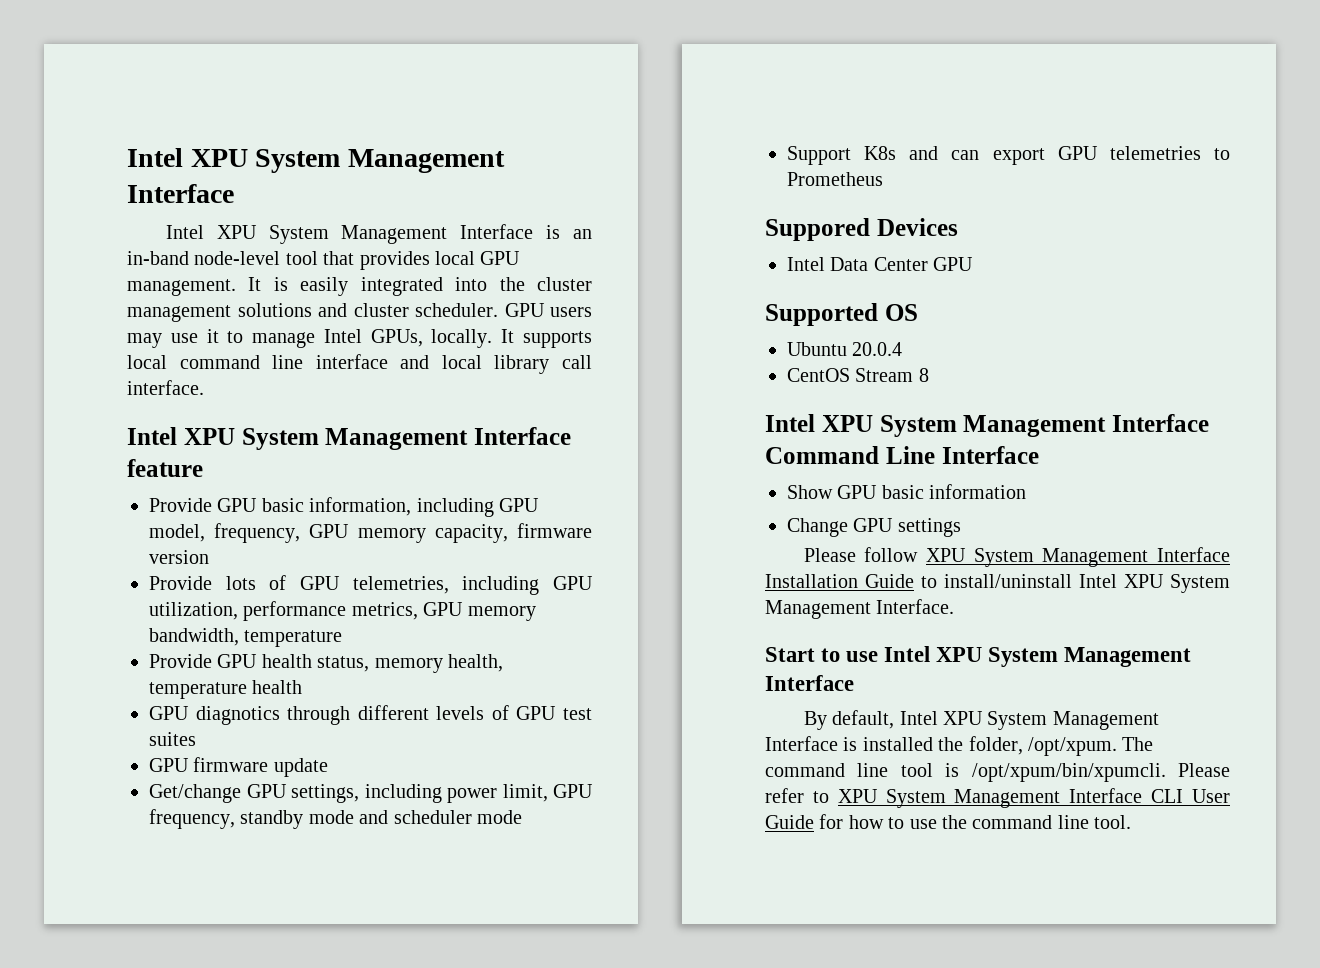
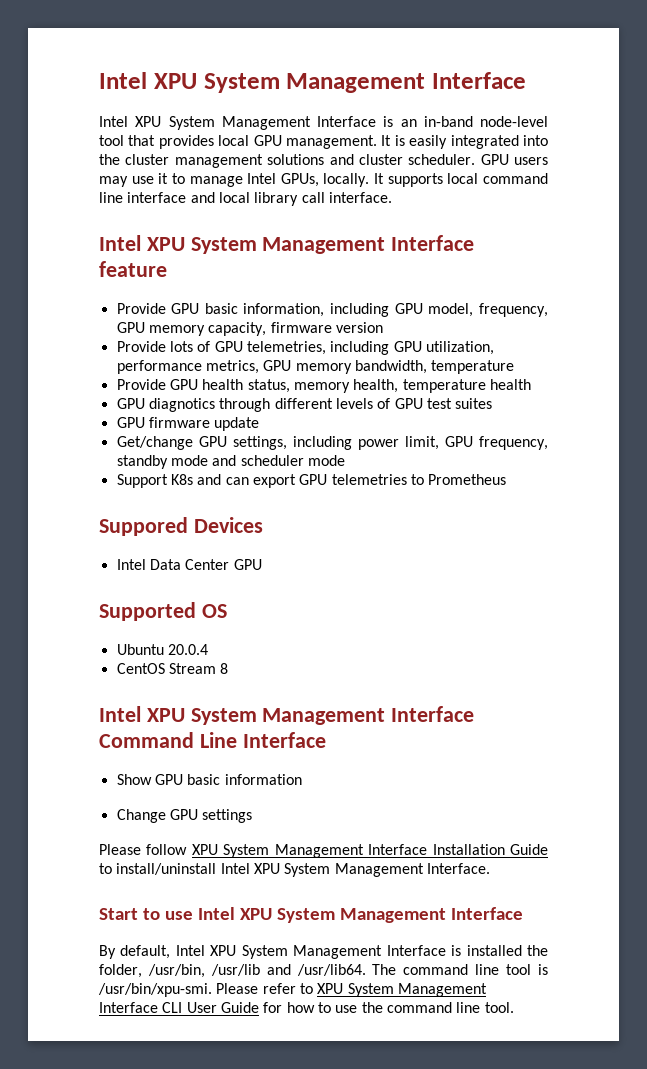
[1028,737,1117,756] /opt/xpum. -> [147,964,366,978] /usr/bin, /usr/lib and /usr/lib64.
[971,763,1166,782] /opt/xpum/bin/xpumcli. -> [98,983,212,997] /usr/bin/xpu-smi.

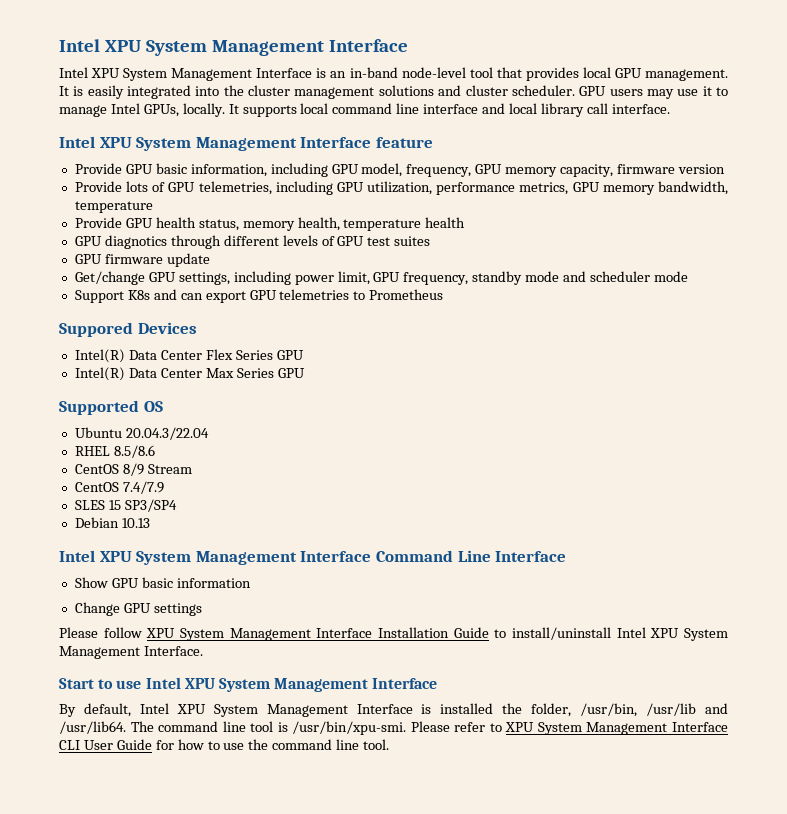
[116,559,230,570] Intel Data Center -> [74,349,304,363] [74,367,274,381] Intel(R) Data Center Flex Series GPU // Intel(R) Data Center Max Series
[167,644,208,655] [116,663,165,674] 20.0.4 // CentOS -> [125,427,209,440] [74,445,155,458] [74,463,144,476] 20.04.3/22.04 // RHEL 8.5/8.6 // CentOS 8/9
[220,663,229,674] 8 -> [74,481,164,494] [74,499,177,512] [74,517,150,528] // CentOS 7.4/7.9 // SLES 15 SP3/SP4 // Debian 10.13

